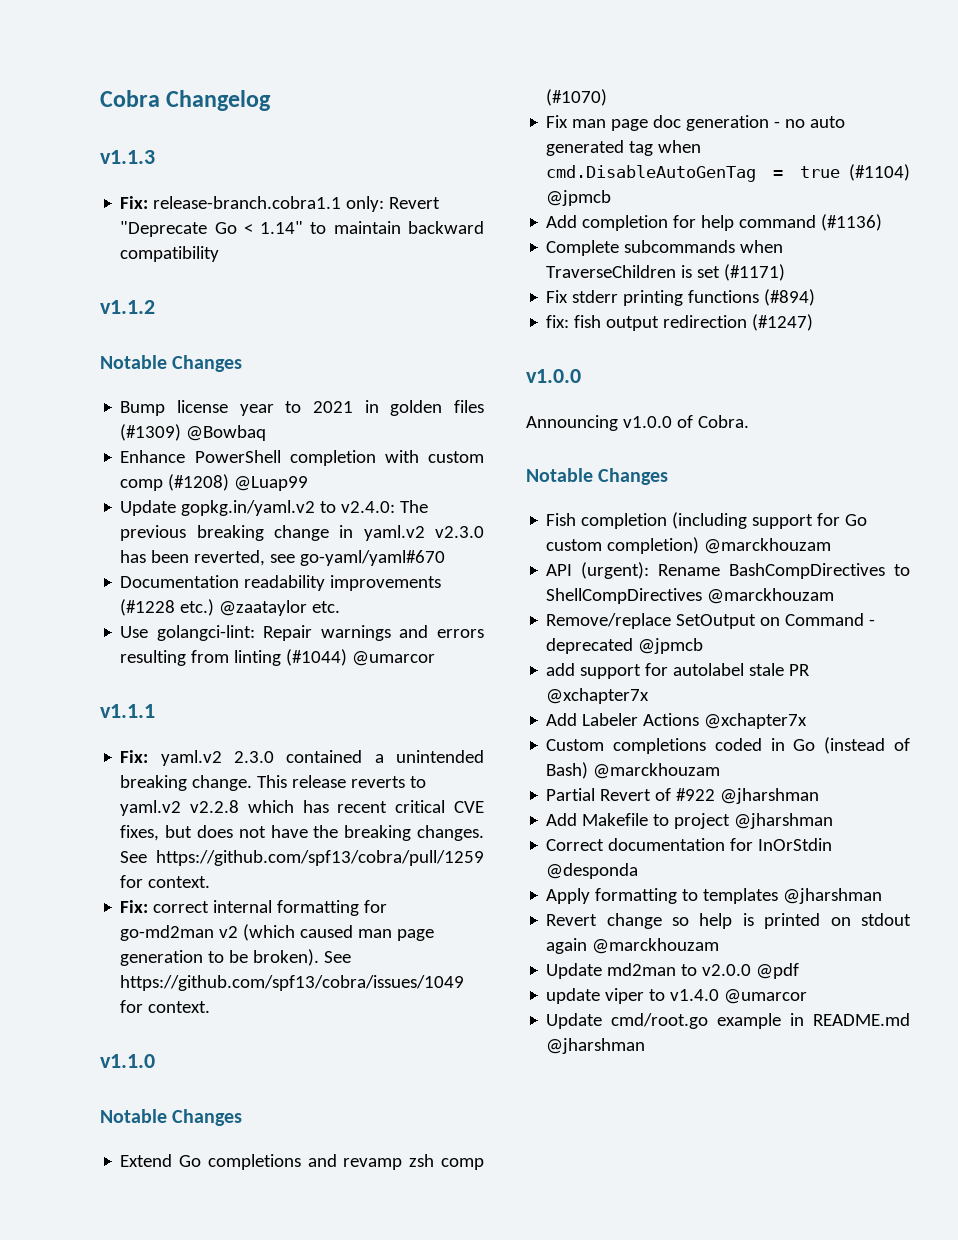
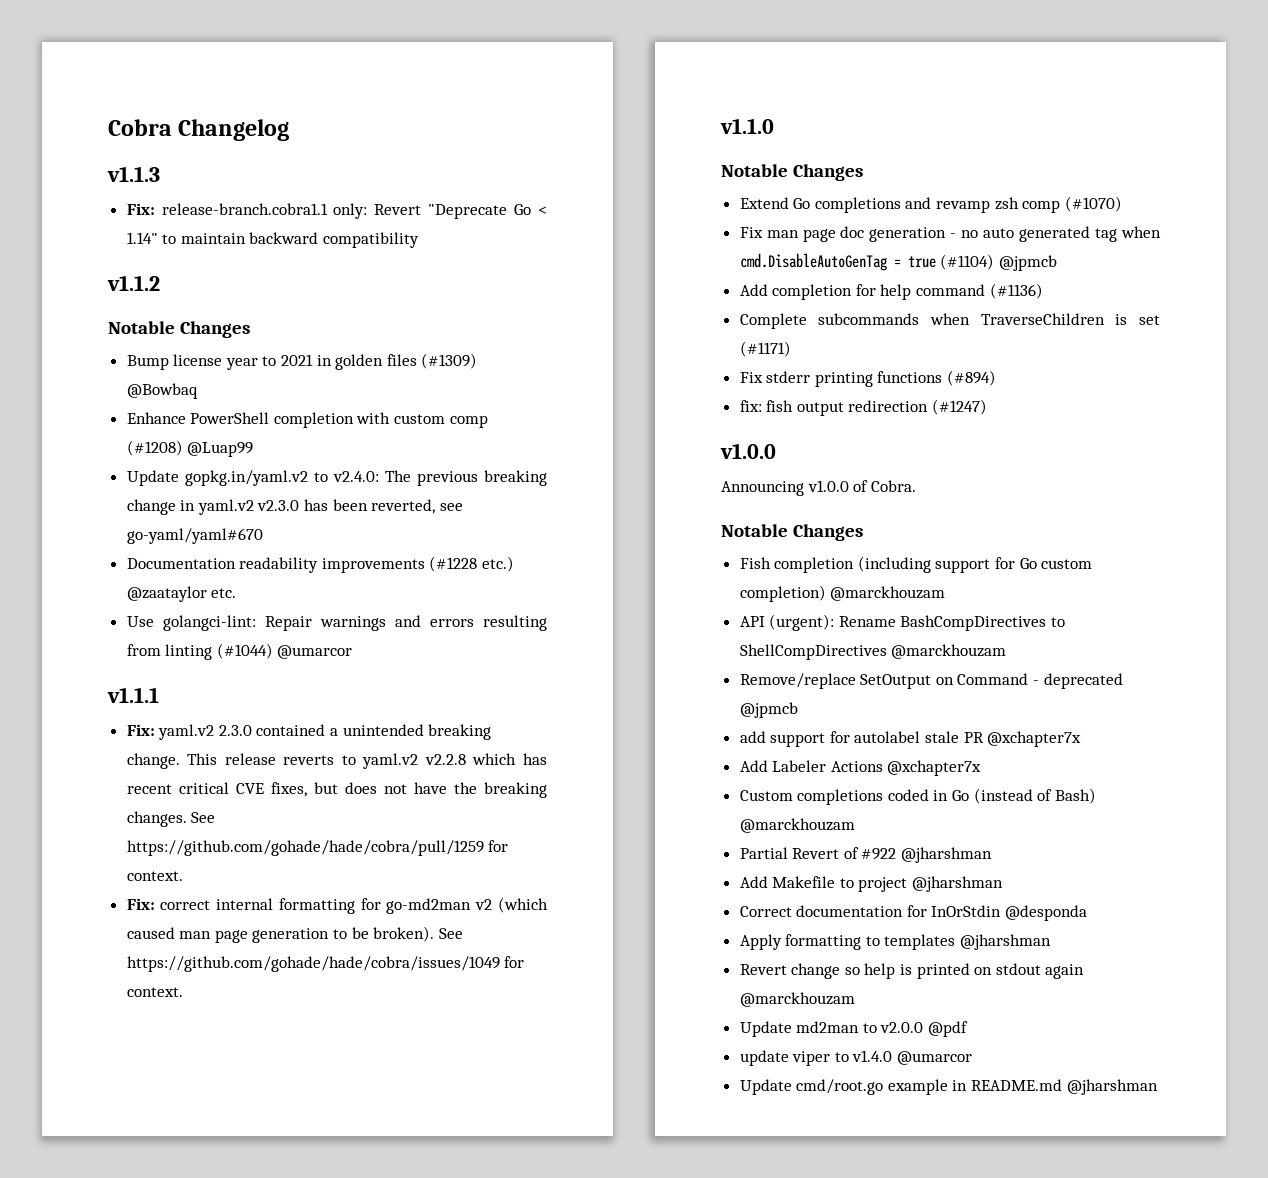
[155,850,484,866] https://github.com/spf13/cobra/pull/1259 -> [126,840,484,856] https://github.com/gohade/hade/cobra/pull/1259
[120,975,465,991] https://github.com/spf13/cobra/issues/1049 -> [126,956,500,972] https://github.com/gohade/hade/cobra/issues/1049

